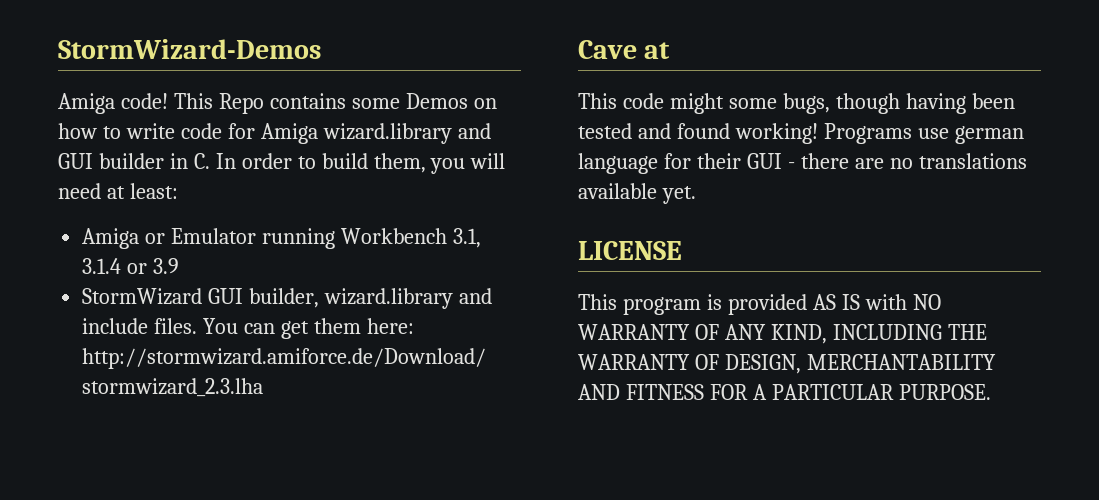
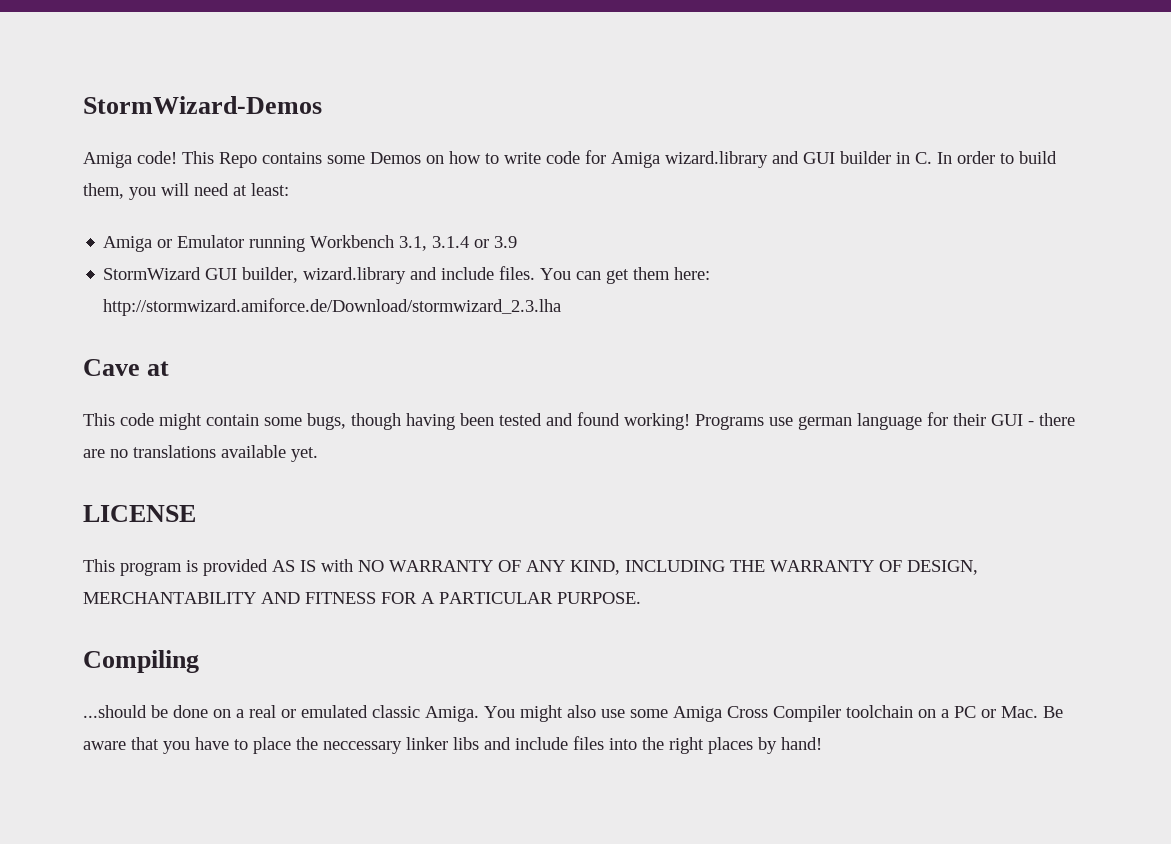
(724, 103) none -> [206,414,259,426] contain
(991, 392) none -> [83,650,199,673] [83,705,1063,722] [83,736,822,754] // Compiling // ...should be done on a real or emulated classic Amiga. You might also use some Amiga Cross Compiler toolchain on a PC or Mac. Be aware that you have to place the neccessary linker libs and include files into the right places by hand!

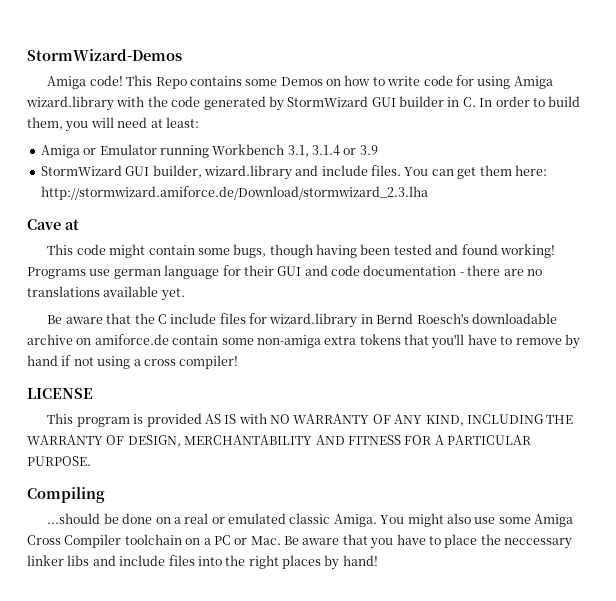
(606, 157) none -> [477,76,511,89] using
[772,151,799,164] and -> [116,96,369,111] with the code generated by StormWizard
(1023, 420) none -> [304,265,457,276] and code documentation
(318, 454) none -> [47,313,557,328] [27,334,580,349] [27,355,239,369] // Be aware that the C include files for wizard.library in Bernd Roesch's downloadable archive on amiforce.de contain some non-amiga extra tokens that you'll have to remove by hand if not using a cross compiler!

